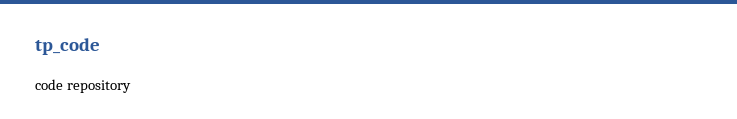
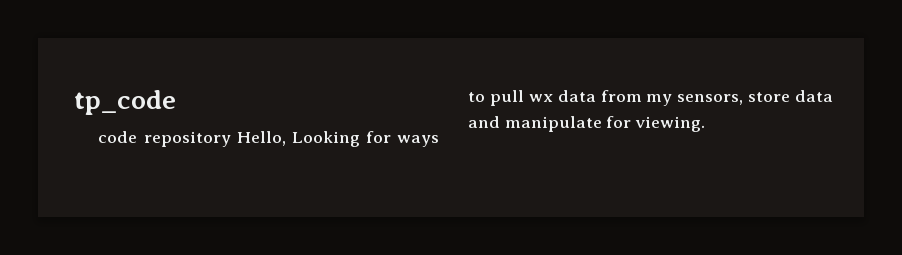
(131, 86) none -> [236,131,440,147] [468,90,833,106] [468,116,706,132] Hello, Looking for ways to pull wx data from my sensors, store data and manipulate for viewing.

